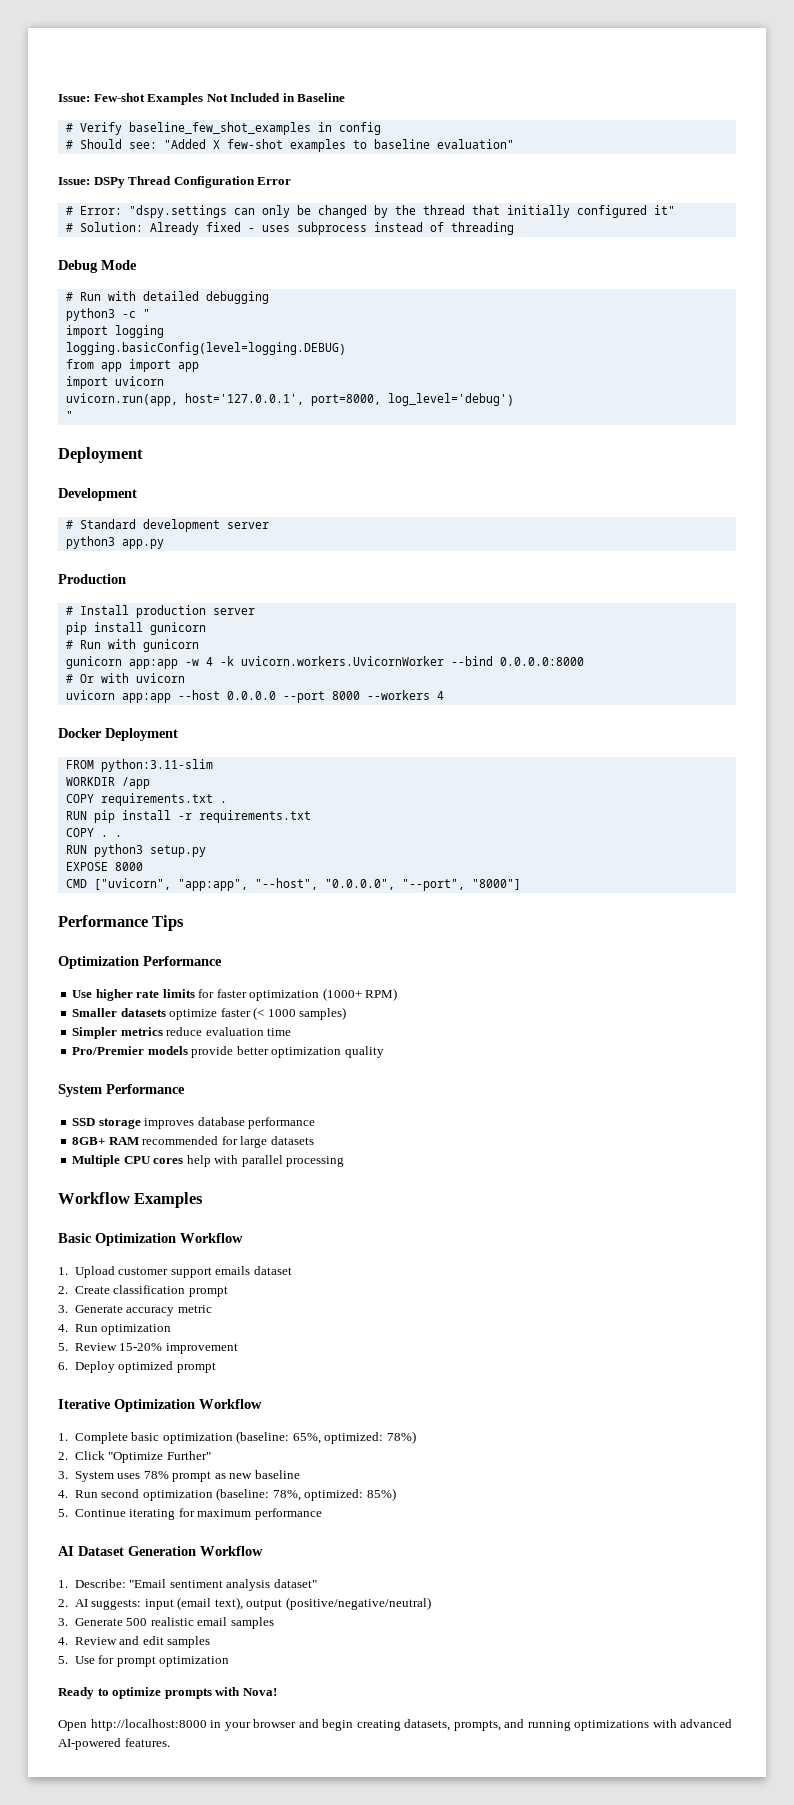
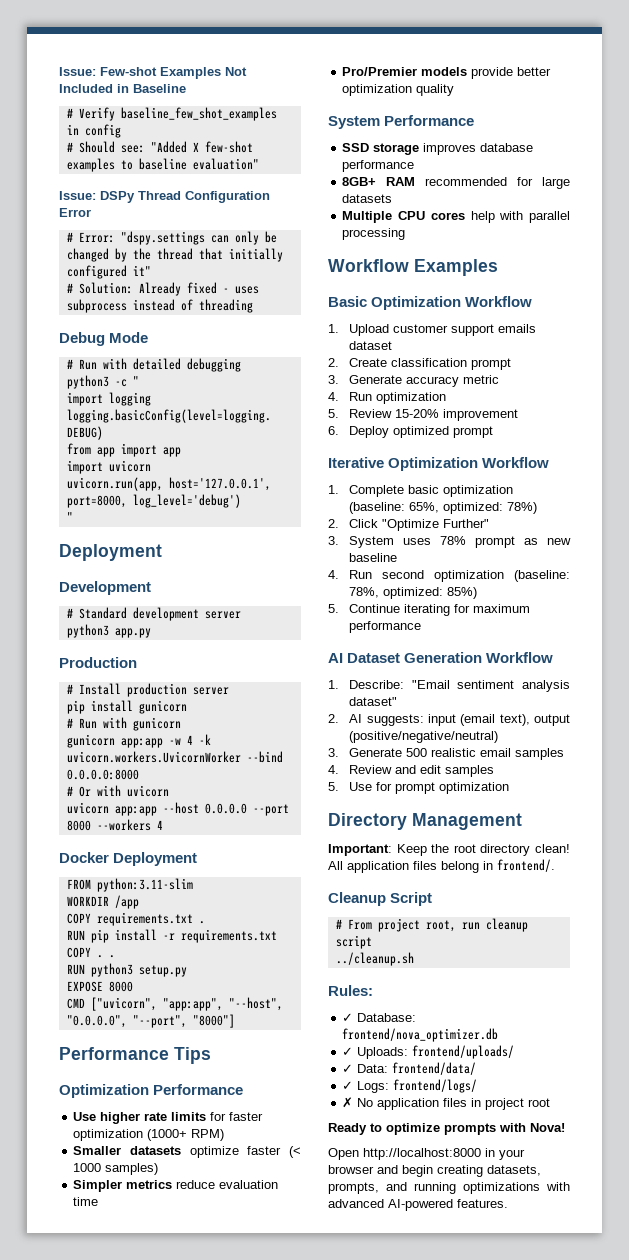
(230, 1661) none -> [328,813,522,830] [328,844,570,856] [328,859,555,873] [328,892,433,906] [335,918,528,932] [335,935,372,949] [335,952,414,966] [328,985,373,996] [342,1013,417,1022] [342,1028,499,1042] [342,1045,515,1059] [342,1062,477,1075] [342,1079,478,1093] [342,1097,551,1110] // Directory Management // Important: Keep the root directory clean! All application files belong in frontend/. // Cleanup Script // # From project root, run cleanup script // ../cleanup.sh // Rules: // ✓ Database: frontend/nova_optimizer.db // ✓ Uploads: frontend/uploads/ // ✓ Data: frontend/data/ // ✓ Logs: frontend/logs/ // ✗ No application files in project root

